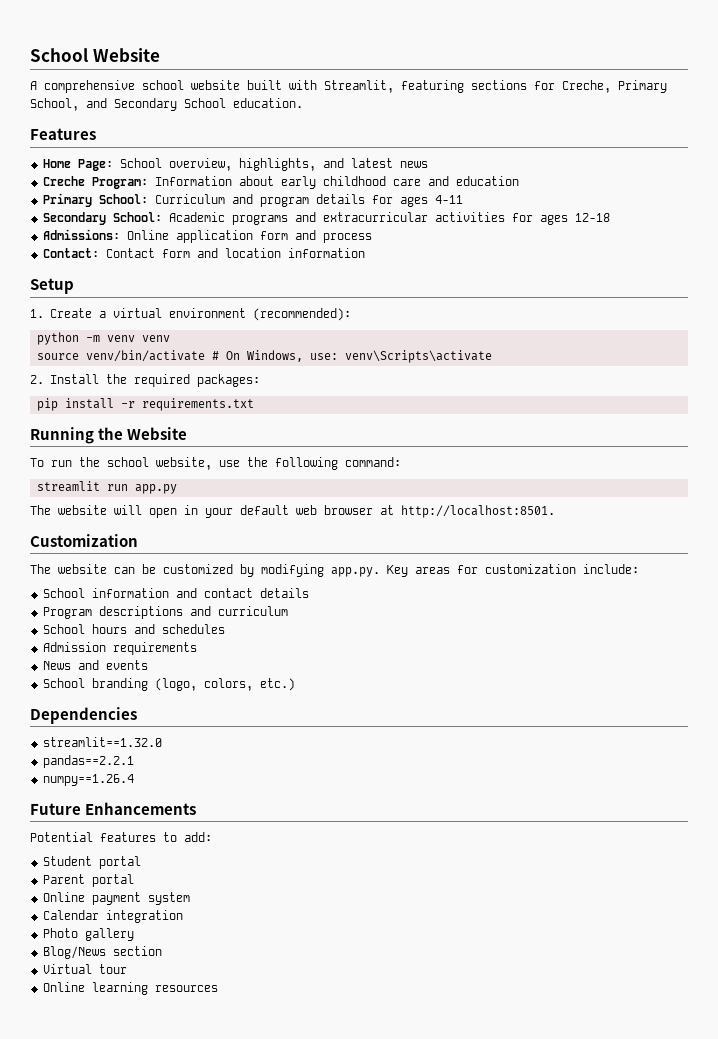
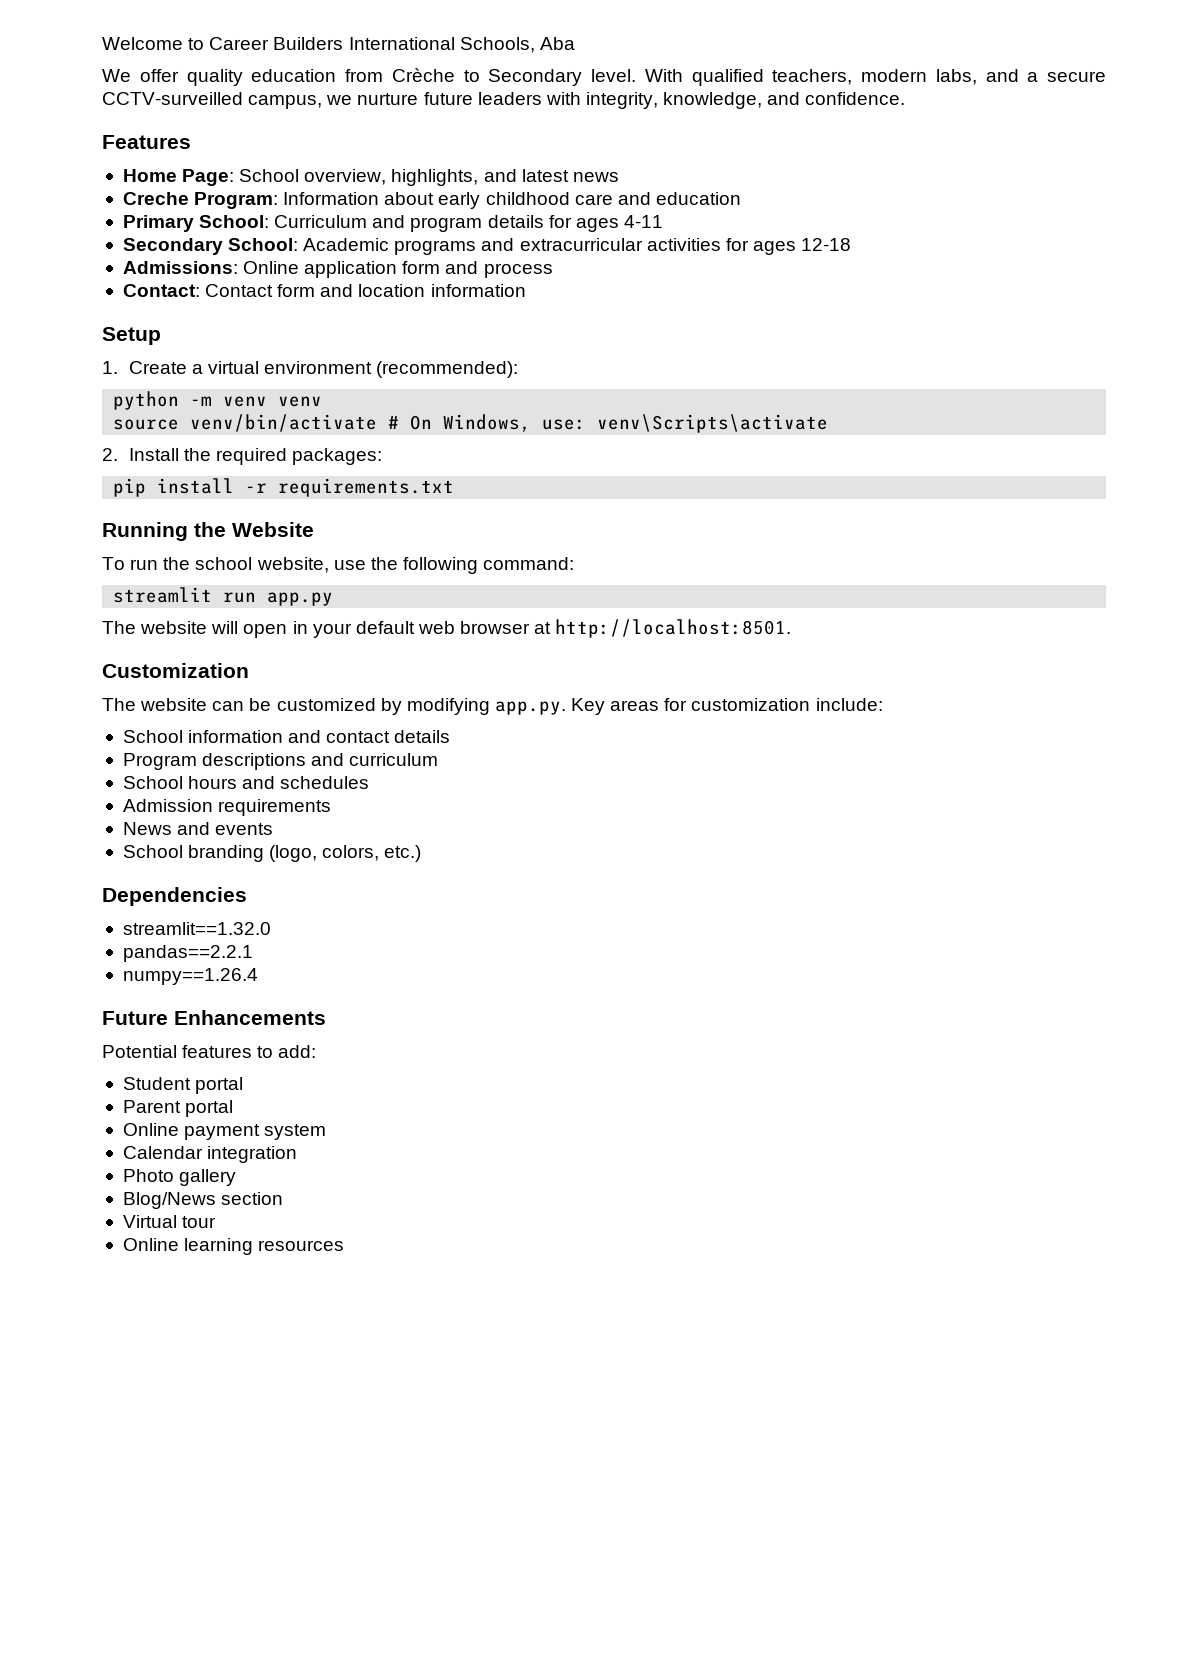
[30,48,160,62] [30,80,667,93] [30,98,303,111] School Website // A comprehensive school website built with Streamlit, featuring sections for Creche, Primary School, and Secondary School education. -> [102,37,575,53] [102,68,1106,86] [102,92,906,109] Welcome to Career Builders International Schools, Aba // We offer quality education from Crèche to Secondary level. With qualified teachers, modern labs, and a secure CCTV-surveilled campus, we nurture future leaders with integrity, knowledge, and confidence.

